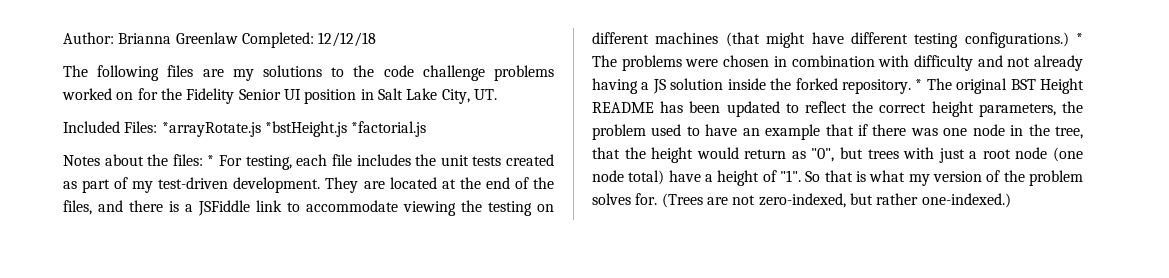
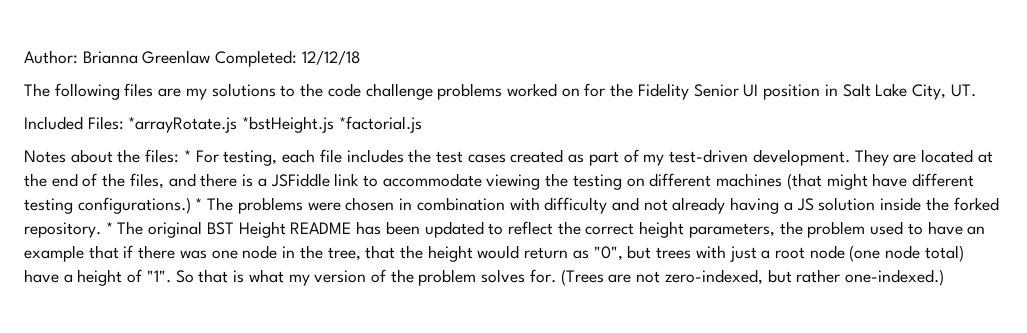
[440,155,502,166] unit tests -> [435,151,506,163] test cases

